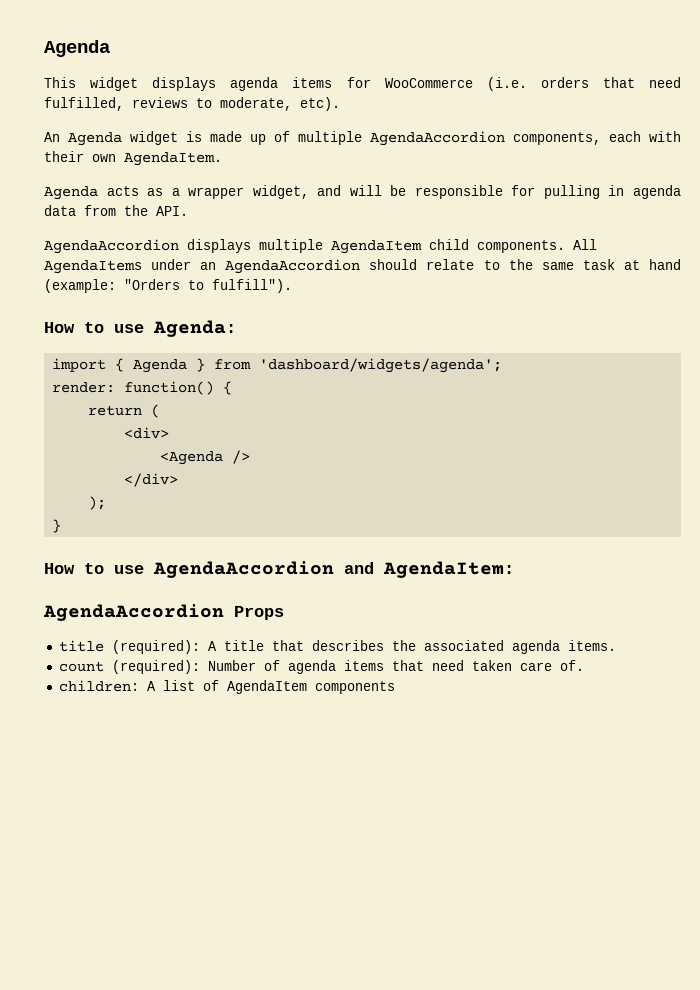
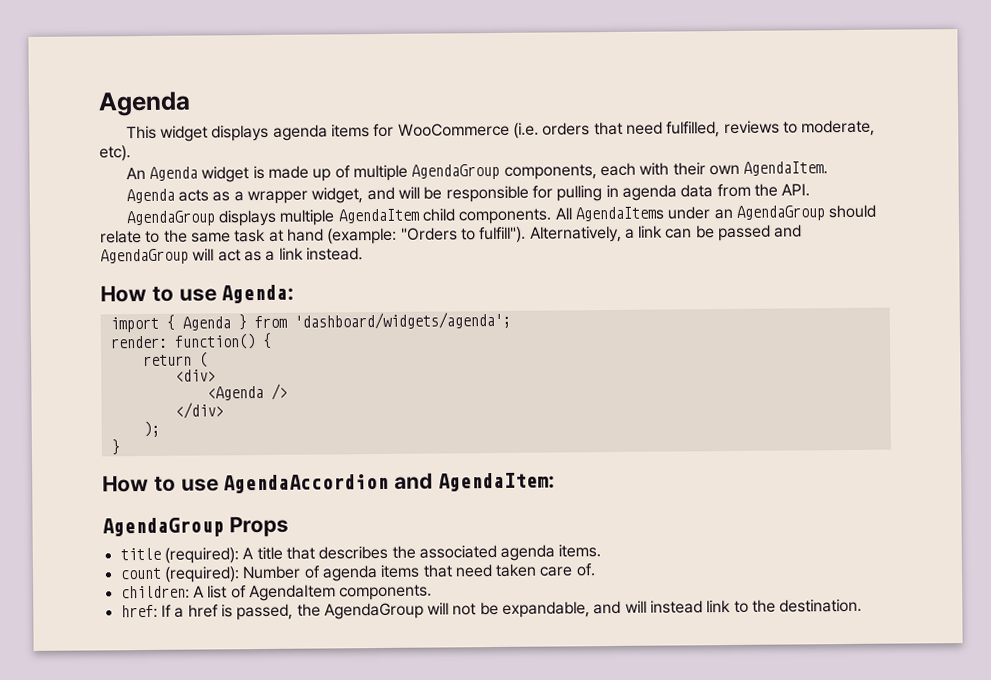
[370,131,505,146] AgendaAccordion -> [411,163,501,180] AgendaGroup
[44,239,179,254] AgendaAccordion -> [125,210,216,227] AgendaGroup
[225,259,361,274] AgendaAccordion -> [735,205,825,221] AgendaGroup
(292, 286) none -> [529,224,803,243] [100,247,363,265] Alternatively, a link can be passed and AgendaGroup will act as a link instead.
[43,604,224,621] AgendaAccordion -> [102,517,224,538] AgendaGroup
[314,681,395,694] components -> [339,584,433,601] [120,598,863,621] components. // href: If a href is passed, the AgendaGroup will not be expandable, and will instead link to the destination.

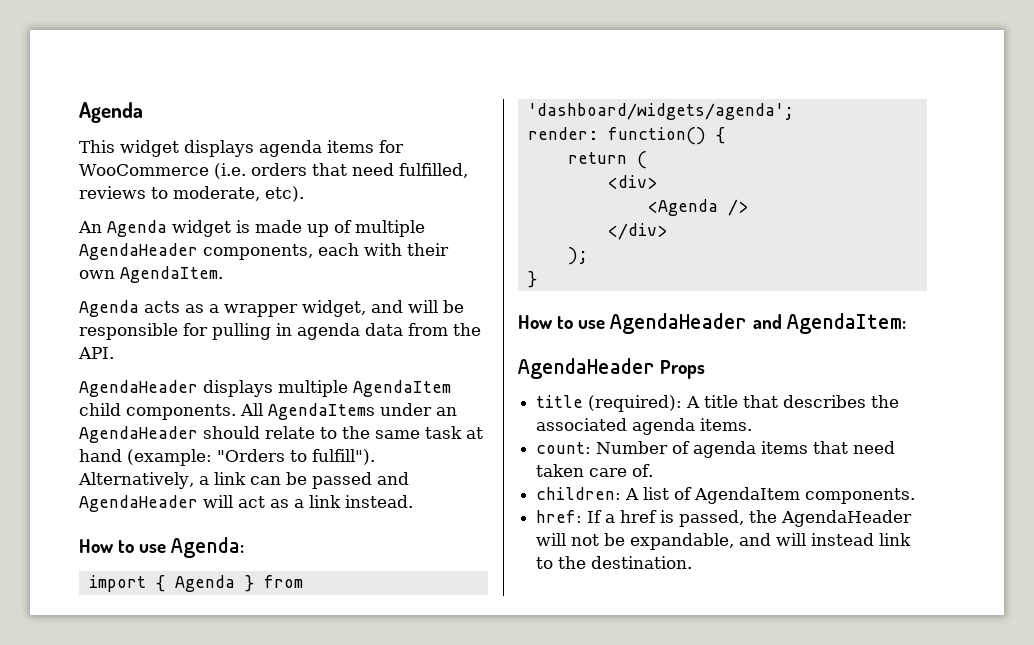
[411,163,501,180] AgendaGroup -> [79,243,198,260] AgendaHeader
[125,210,216,227] AgendaGroup -> [79,380,198,397] AgendaHeader
[735,205,825,221] AgendaGroup -> [79,426,198,443] AgendaHeader
[100,248,189,265] AgendaGroup -> [79,495,198,512] AgendaHeader
[223,473,390,494] AgendaAccordion -> [610,313,748,334] AgendaHeader
[102,517,224,538] AgendaGroup -> [518,358,655,379] AgendaHeader
[119,566,240,583] count (required): -> [536,442,592,454] count:
[323,602,424,620] AgendaGroup -> [781,510,913,527] AgendaHeader

